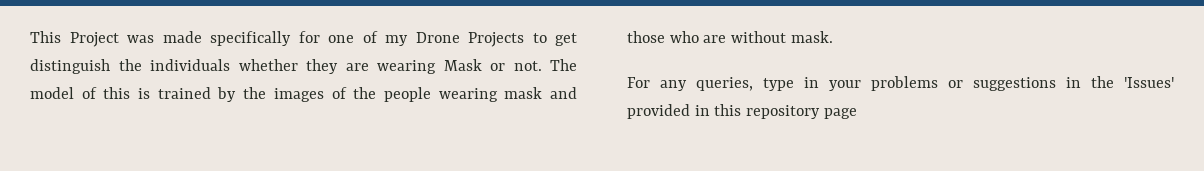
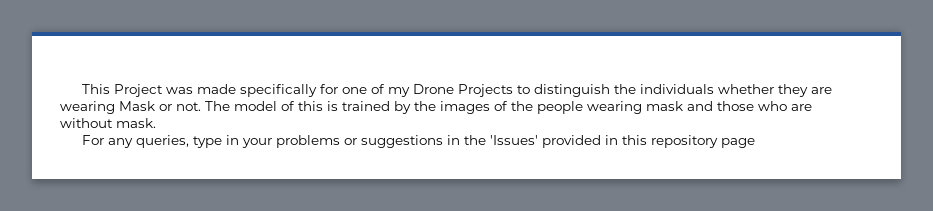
[555,33,577,46] get -> (531, 89) none

